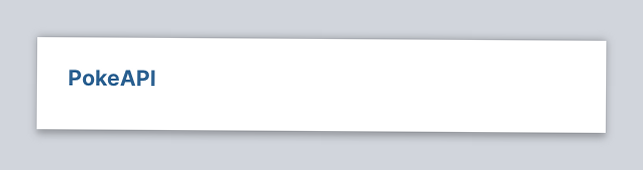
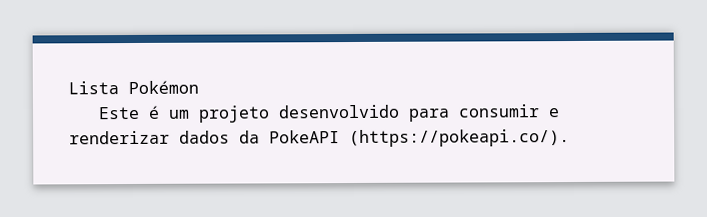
[67,69,157,87] PokeAPI -> [68,80,199,95] [98,104,561,123] [69,129,570,148] Lista Pokémon // Este é um projeto desenvolvido para consumir e renderizar dados da PokeAPI (https://pokeapi.co/).

